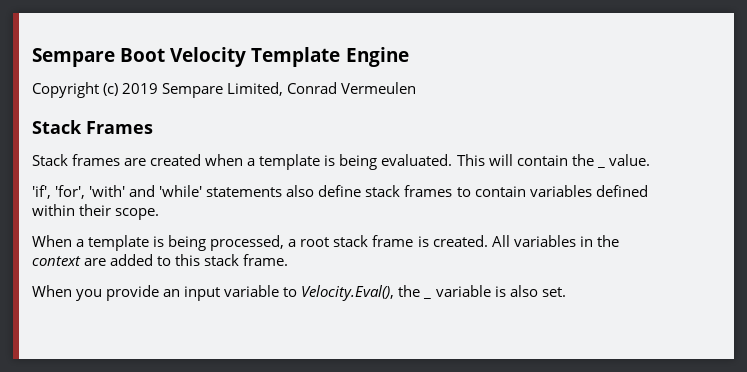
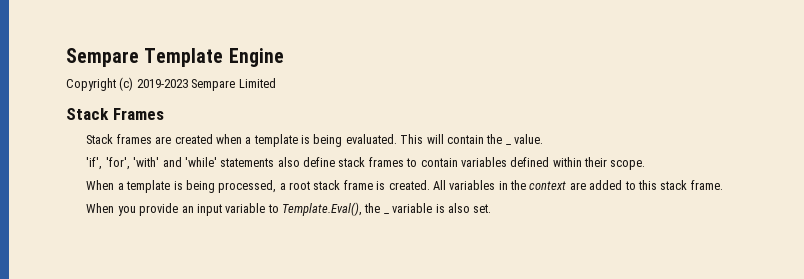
[32,47,247,67] Sempare Boot Velocity -> [66,48,139,67] Sempare
[122,82,417,98] 2019 Sempare Limited, Conrad Vermeulen -> [136,78,276,91] 2019-2023 Sempare Limited
[301,285,395,301] Velocity.Eval(), -> [282,202,363,216] Template.Eval(),

